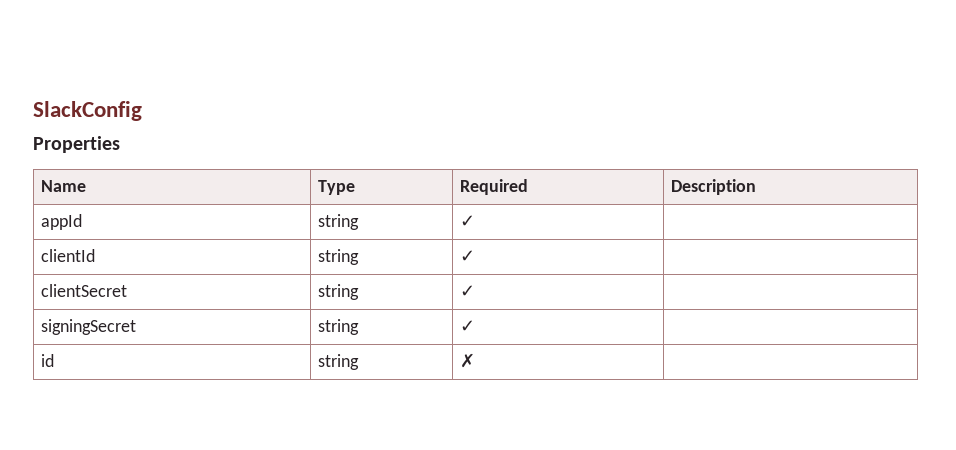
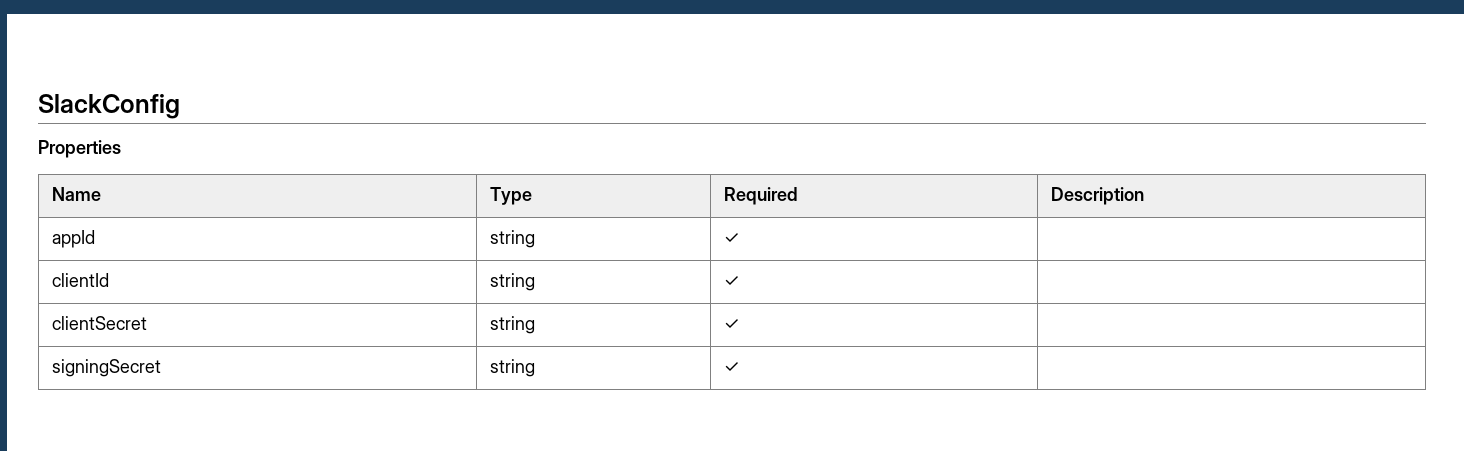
[41,354,55,367] [318,354,360,370] [460,353,476,368] // id | string | ✗ | -> (739, 367) none

